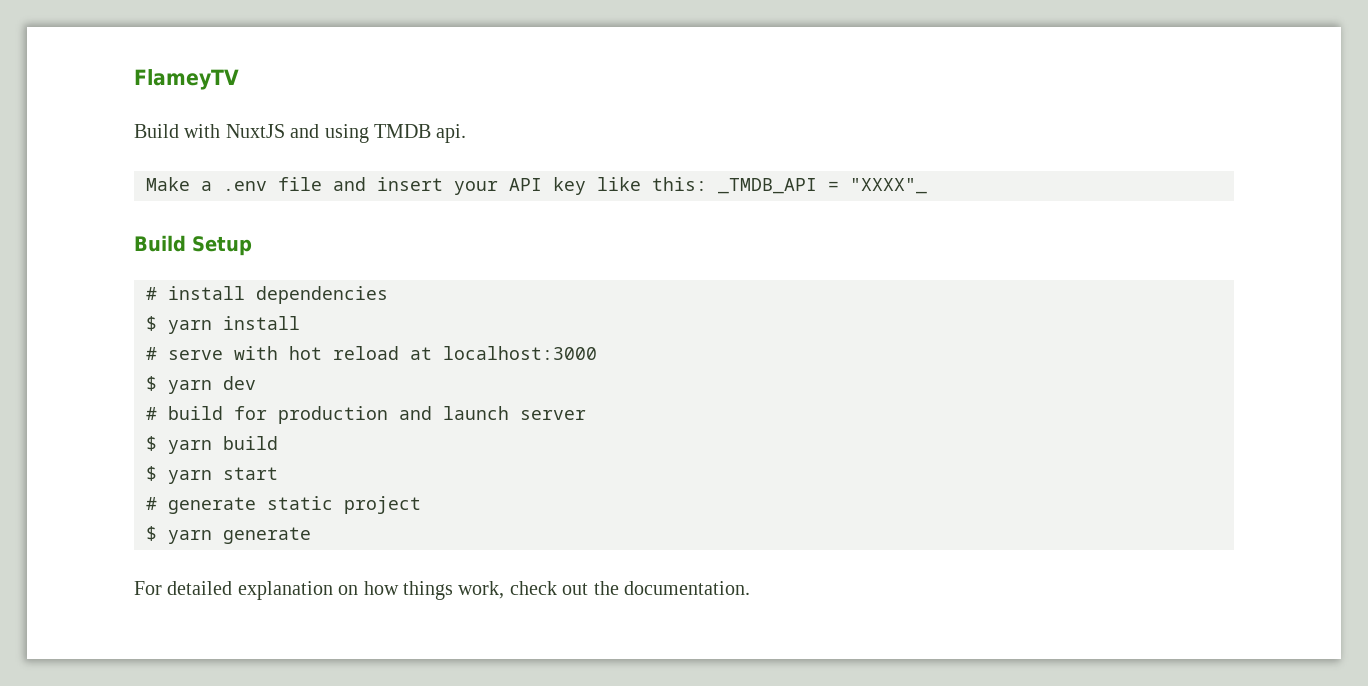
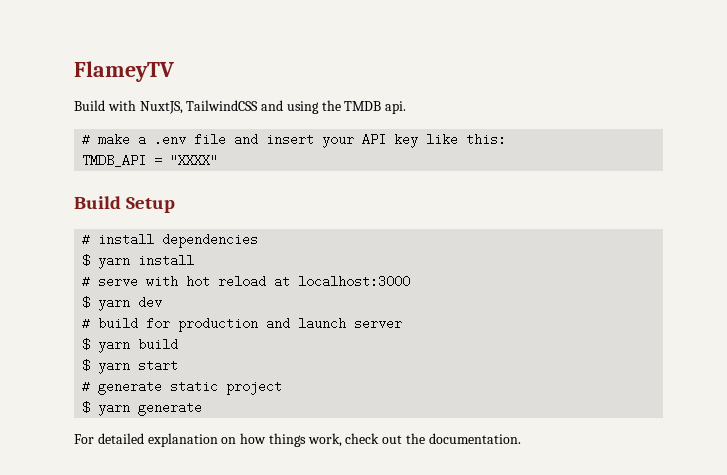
[225,124,285,138] NuxtJS -> [139,100,259,114] NuxtJS, TailwindCSS
(369, 133) none -> [321,100,341,111] the
[146,177,190,191] Make -> [82,133,131,146] # make
[718,178,927,194] _TMDB_API = "XXXX"_ -> [82,154,219,167] // TMDB_API = "XXXX"

